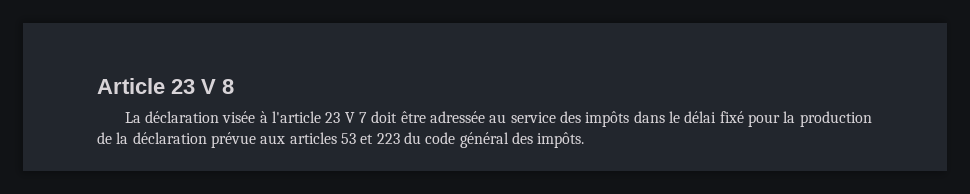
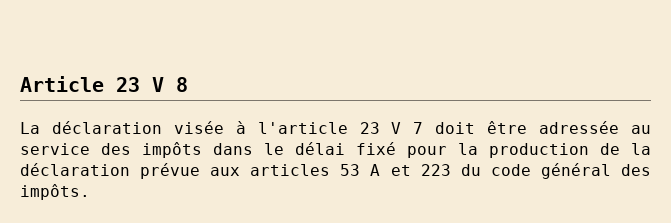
(356, 138) none -> [370,164,381,176] A

